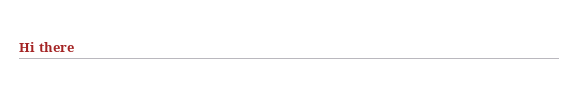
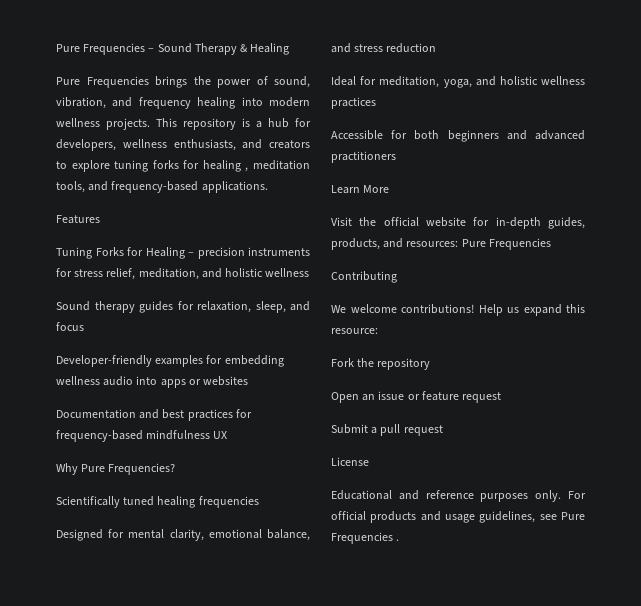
[19,42,74,52] Hi there -> [56,43,290,55] [56,76,310,88] [56,97,310,109] [56,118,311,130] [56,139,310,151] [56,160,310,172] [56,181,268,193] [56,215,100,224] [56,247,310,259] [56,268,310,280] [56,301,310,313] [56,322,84,331] [56,355,284,367] [56,376,249,388] [56,409,252,421] [56,430,228,442] [56,463,176,475] [56,496,259,508] [56,529,310,541] [331,43,437,53] [331,76,585,88] [331,97,376,109] [331,130,585,142] [331,151,396,163] [331,185,390,194] [331,217,585,229] [331,238,551,250] [331,271,397,283] [331,304,585,316] [331,328,378,334] [331,358,431,370] [331,391,502,403] [331,424,443,436] [331,457,369,466] [331,490,586,502] [331,511,585,523] [331,532,400,544] Pure Frequencies – Sound Therapy & Healing // Pure Frequencies brings the power of sound, vibration, and frequency healing into modern wellness projects. This repository is a hub for developers, wellness enthusiasts, and creators to explore tuning forks for healing , meditation tools, and frequency-based applications. // Features // Tuning Forks for Healing – precision instruments for stress relief, meditation, and holistic wellness // Sound therapy guides for relaxation, sleep, and focus // Developer-friendly examples for embedding wellness audio into apps or websites // Documentation and best practices for frequency-based mindfulness UX // Why Pure Frequencies? // Scientifically tuned healing frequencies // Designed for mental clarity, emotional balance, and stress reduction // Ideal for meditation, yoga, and holistic wellness practices // Accessible for both beginners and advanced practitioners // Learn More // Visit the official website for in-depth guides, products, and resources: Pure Frequencies // Contributing // We welcome contributions! Help us expand this resource: // Fork the repository // Open an issue or feature request // Submit a pull request // License // Educational and reference purposes only. For official products and usage guidelines, see Pure Frequencies .

